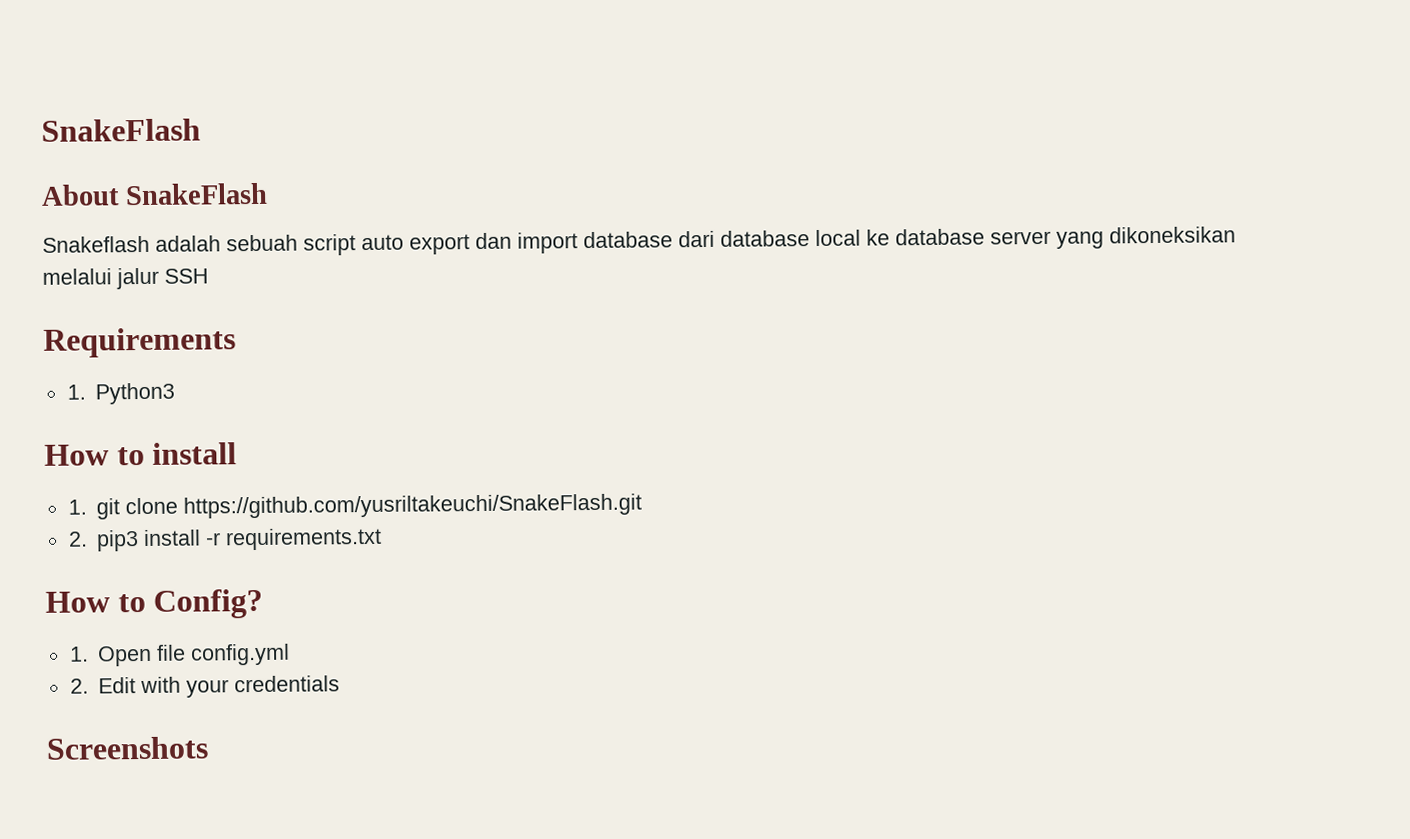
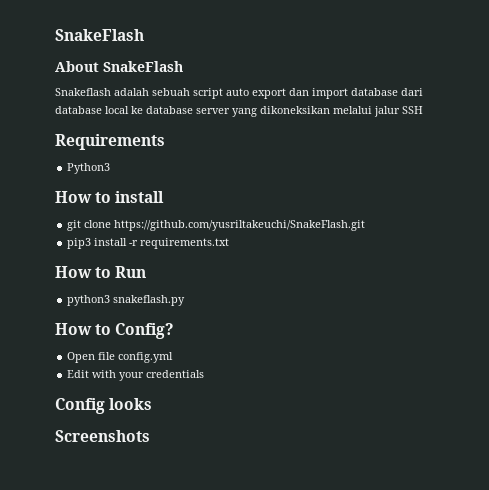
[66,384,86,400] 1. -> (165, 142) none
[67,499,87,515] 1. -> (165, 197) none
[67,531,88,547] 2. -> (366, 225) none
(383, 539) none -> [55,266,147,278] [67,295,186,306] // How to Run // python3 snakeflash.py
[68,646,89,662] 1. -> (175, 331) none
[69,678,89,694] 2. -> (174, 357) none
(341, 684) none -> [55,398,153,414] // Config looks

